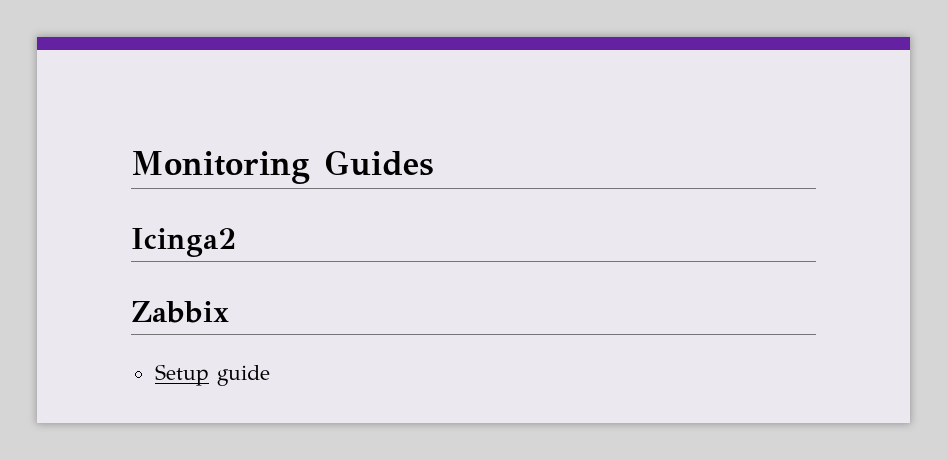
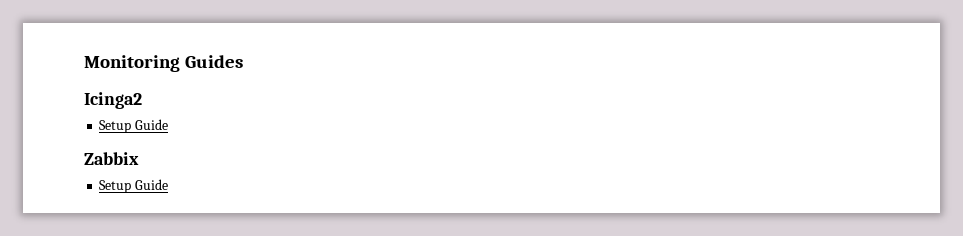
(236, 242) none -> [99,119,169,133] // Setup Guide
[216,365,270,386] guide -> [135,179,169,190] Guide

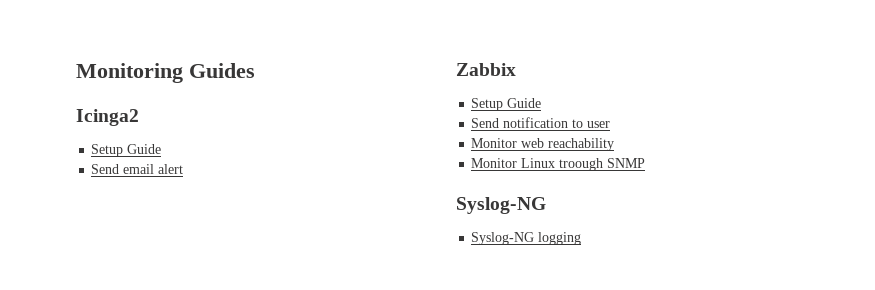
(169, 124) none -> [91,164,184,174] // Send email alert
(169, 184) none -> [471,117,611,128] [471,138,615,151] [471,158,646,171] [456,197,546,214] [471,232,582,245] // Send notification to user // Monitor web reachability // Monitor Linux troough SNMP // Syslog-NG // Syslog-NG logging

